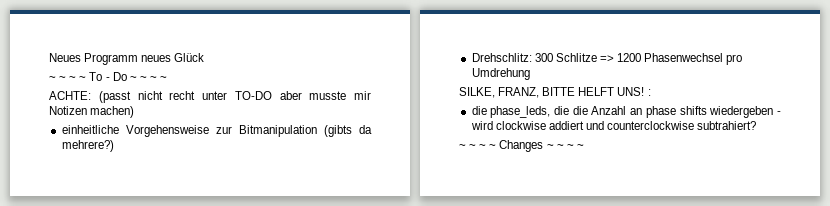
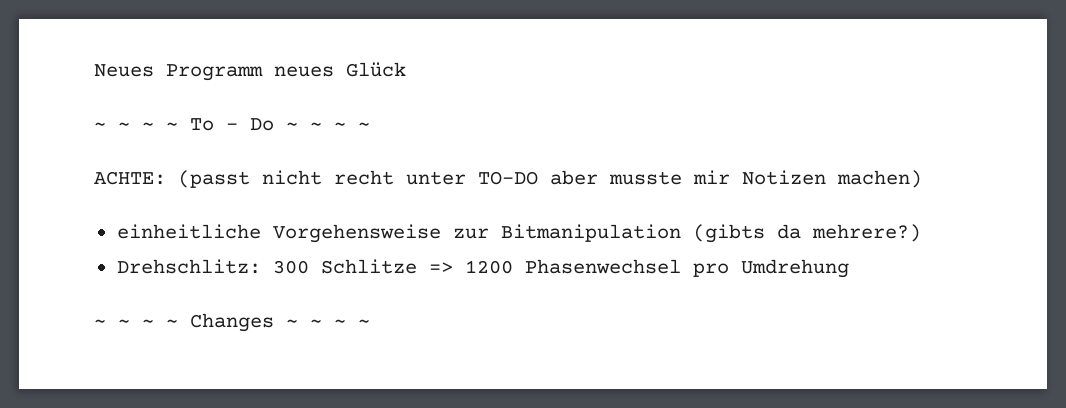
[459,87,651,98] [471,106,781,118] [470,121,757,130] // SILKE, FRANZ, BITTE HELFT UNS! : // die phase_leds, die die Anzahl an phase shifts wiedergeben - wird clockwise addiert und counterclockwise subtrahiert? -> (849, 268) none

